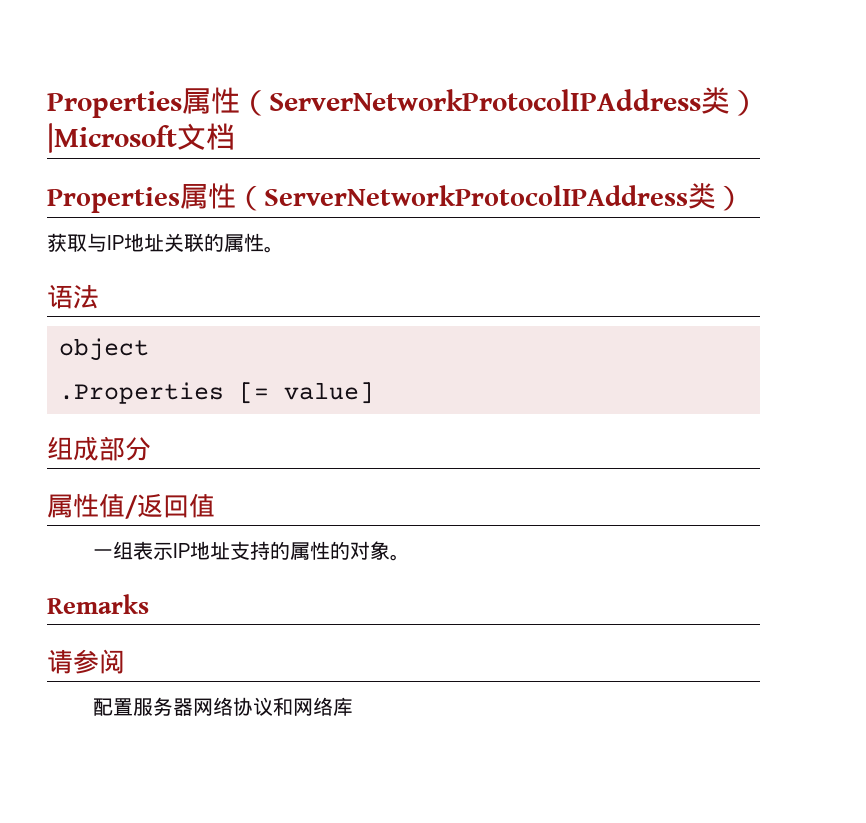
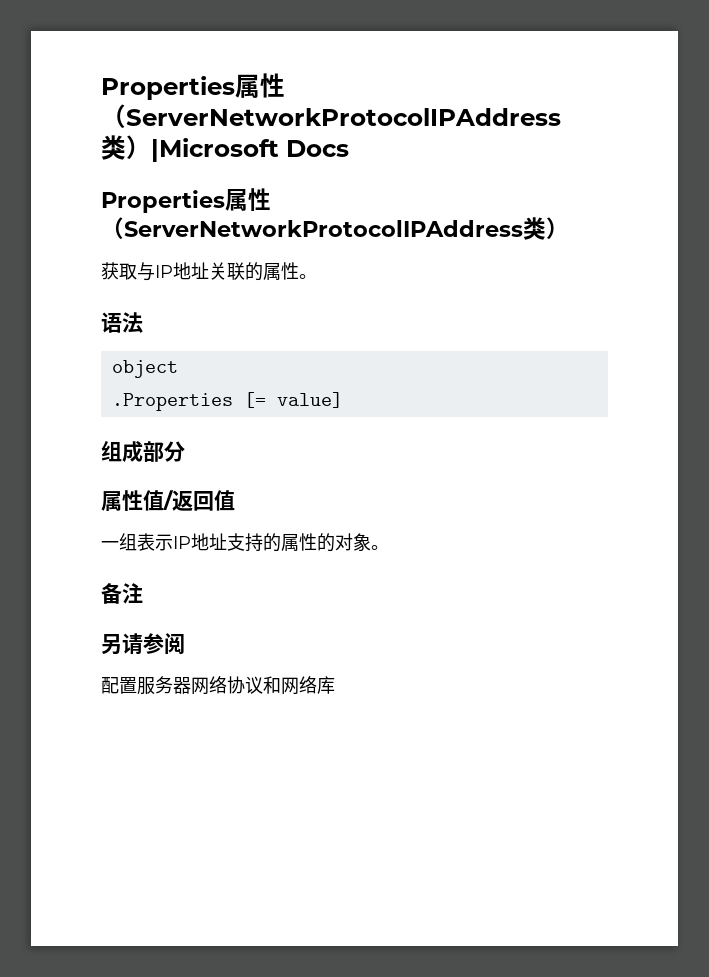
[177,123,235,150] 文档 -> [286,140,349,157] Docs
[47,594,149,614] Remarks // -> [101,583,143,604] [101,634,122,655] 备注 // 另

